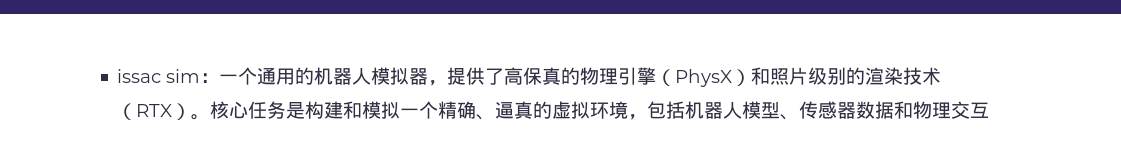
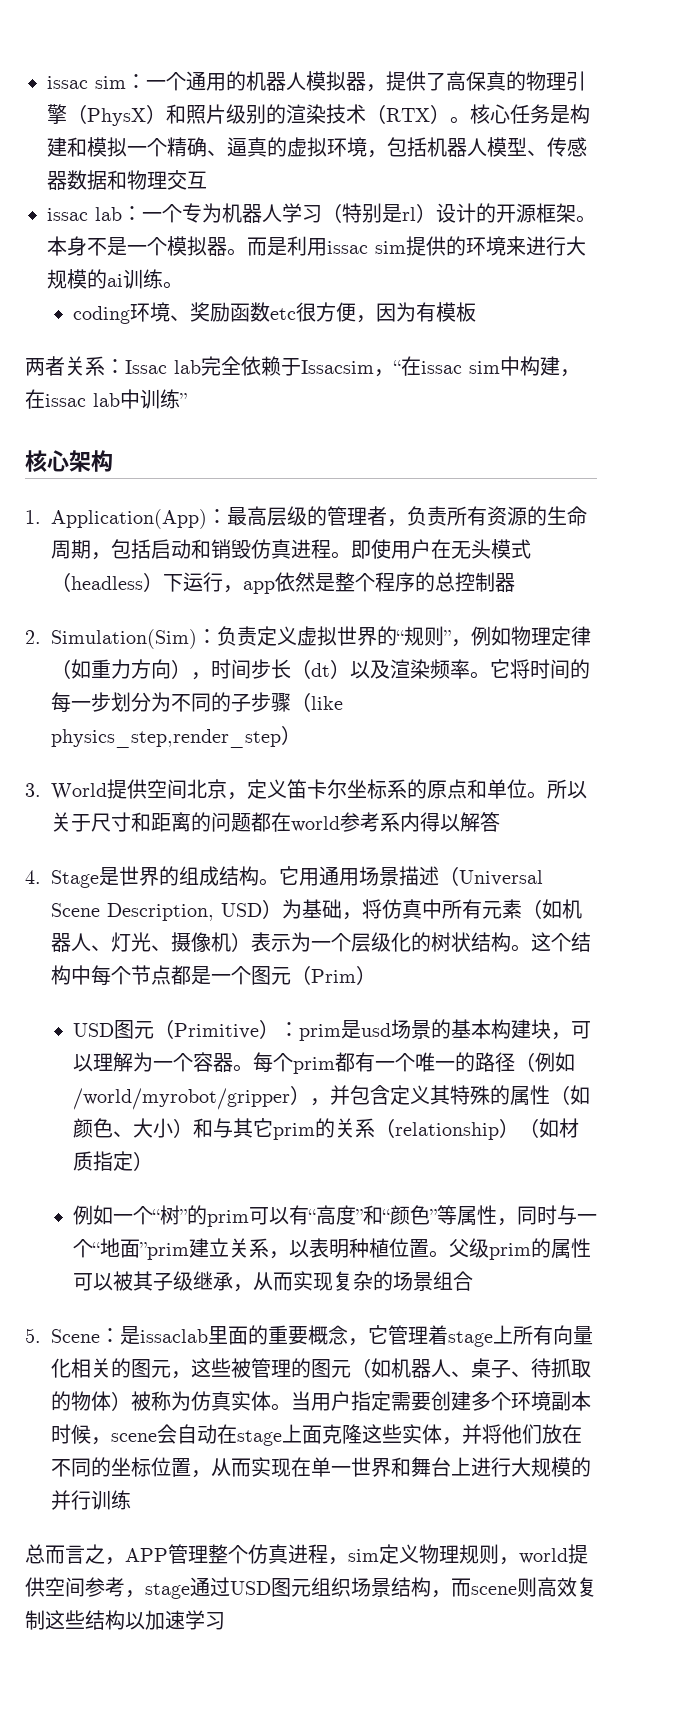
(990, 110) none -> [47,203,596,223] [47,236,586,256] [47,269,183,289] [72,302,476,324] [25,356,580,377] [25,389,187,409] [25,450,113,472] [25,506,587,529] [51,539,531,560] [51,572,515,594] [25,626,591,649] [51,659,590,680] [51,692,343,713] [51,725,301,748] [25,779,587,800] [51,812,500,832] [25,866,543,888] [51,899,582,921] [51,932,591,952] [51,965,376,986] [72,1019,591,1041] [72,1052,575,1074] [72,1085,590,1110] [72,1118,579,1140] [72,1151,153,1171] [72,1205,597,1227] [72,1238,591,1260] [72,1271,473,1292] [25,1325,593,1347] [51,1358,591,1379] [51,1391,591,1411] [51,1424,582,1446] [51,1457,591,1478] [51,1490,131,1510] [25,1544,588,1565] [25,1577,597,1599] [25,1610,225,1630] // issac lab：一个专为机器人学习（特别是rl）设计的开源框架。本身不是一个模拟器。而是利用issac sim提供的环境来进行大规模的ai训练。 // coding环境、奖励函数etc很方便，因为有模板 // 两者关系：Issac lab完全依赖于Issacsim，“在issac sim中构建，在issac lab中训练” // 核心架构 // 1. Application(App)：最高层级的管理者，负责所有资源的生命周期，包括启动和销毁仿真进程。即使用户在无头模式（headless）下运行，app依然是整个程序的总控制器 // 2. Simulation(Sim)：负责定义虚拟世界的“规则”，例如物理定律（如重力方向），时间步长（dt）以及渲染频率。它将时间的每一步划分为不同的子步骤（like physics_step,render_step） // 3. World提供空间北京，定义笛卡尔坐标系的原点和单位。所以关于尺寸和距离的问题都在world参考系内得以解答 // 4. Stage是世界的组成结构。它用通用场景描述（Universal Scene Description, USD）为基础，将仿真中所有元素（如机器人、灯光、摄像机）表示为一个层级化的树状结构。这个结构中每个节点都是一个图元（Prim） // USD图元（Primitive）：prim是usd场景的基本构建块，可以理解为一个容器。每个prim都有一个唯一的路径（例如/world/myrobot/gripper），并包含定义其特殊的属性（如颜色、大小）和与其它prim的关系（relationship）（如材质指定） // 例如一个“树”的prim可以有“高度”和“颜色”等属性，同时与一个“地面”prim建立关系，以表明种植位置。父级prim的属性可以被其子级继承，从而实现复杂的场景组合 // 5. Scene：是issaclab里面的重要概念，它管理着stage上所有向量化相关的图元，这些被管理的图元（如机器人、桌子、待抓取的物体）被称为仿真实体。当用户指定需要创建多个环境副本时候，scene会自动在stage上面克隆这些实体，并将他们放在不同的坐标位置，从而实现在单一世界和舞台上进行大规模的并行训练 // 总而言之，APP管理整个仿真进程，sim定义物理规则，world提供空间参考，stage通过USD图元组织场景结构，而scene则高效复制这些结构以加速学习

